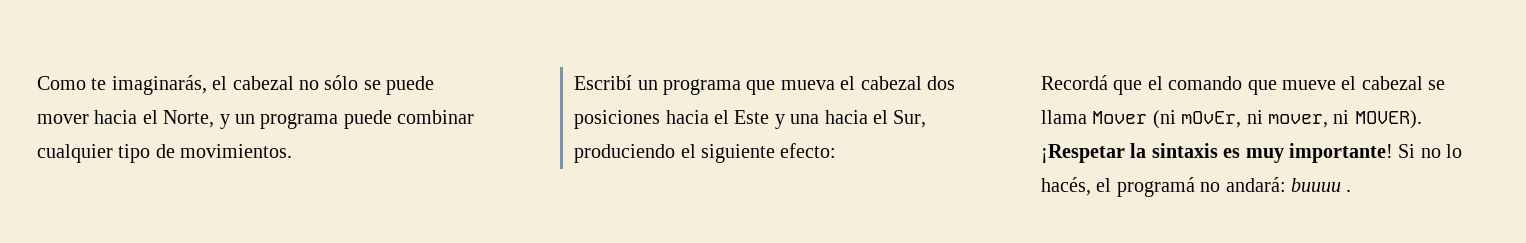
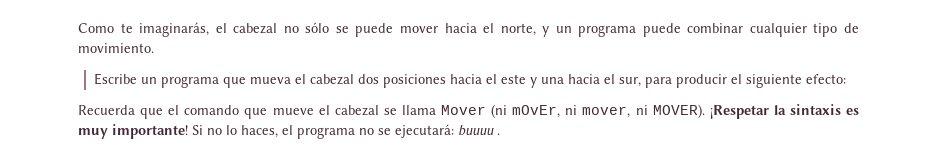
[163,110,215,128] Norte, -> [500,23,536,36] norte,
[180,144,293,158] [574,75,633,90] movimientos. // Escribí -> [78,43,154,53] [94,73,138,85] movimiento. // Escribe
[734,110,770,124] Este -> [501,74,527,84] este
[893,110,927,128] [574,144,676,163] Sur, produciendo -> [619,74,728,88] sur, para producir
[1041,75,1108,90] Recordá -> [78,105,135,115] Recuerda
[1041,177,1286,197] hacés, el programá no andará: -> [241,124,454,139] haces, el programa no se ejecutará:

